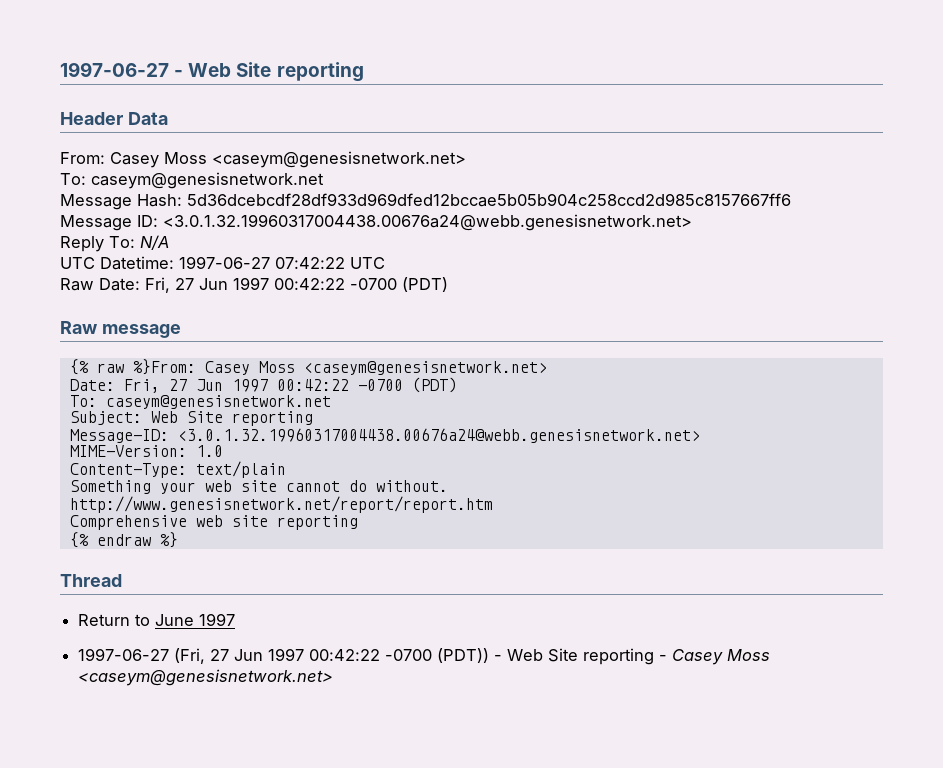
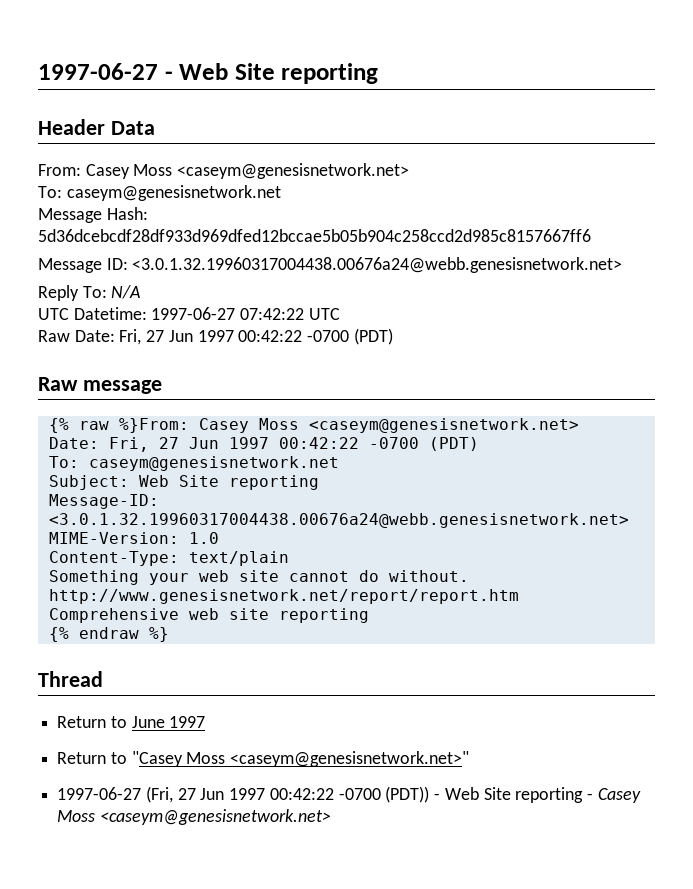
(236, 619) none -> [57,751,470,767] // Return to "Casey Moss <caseym@genesisnetwork.net>"

